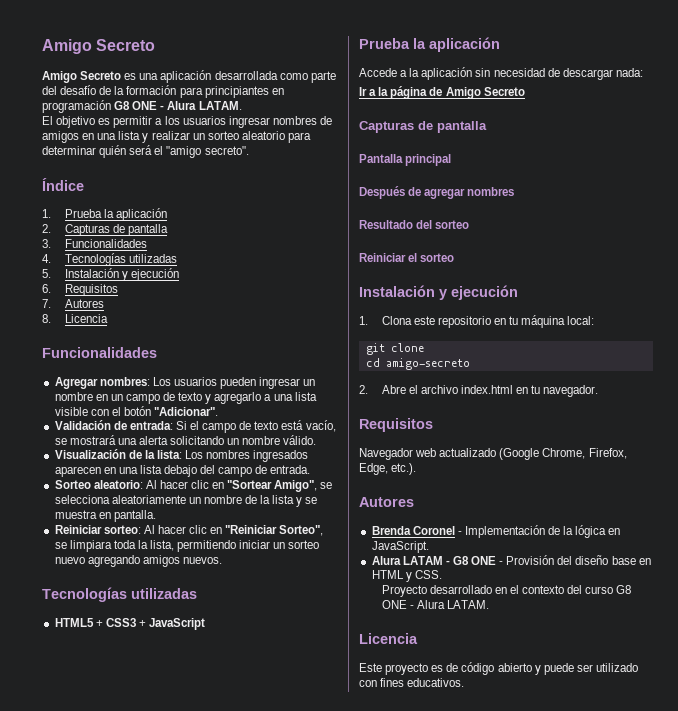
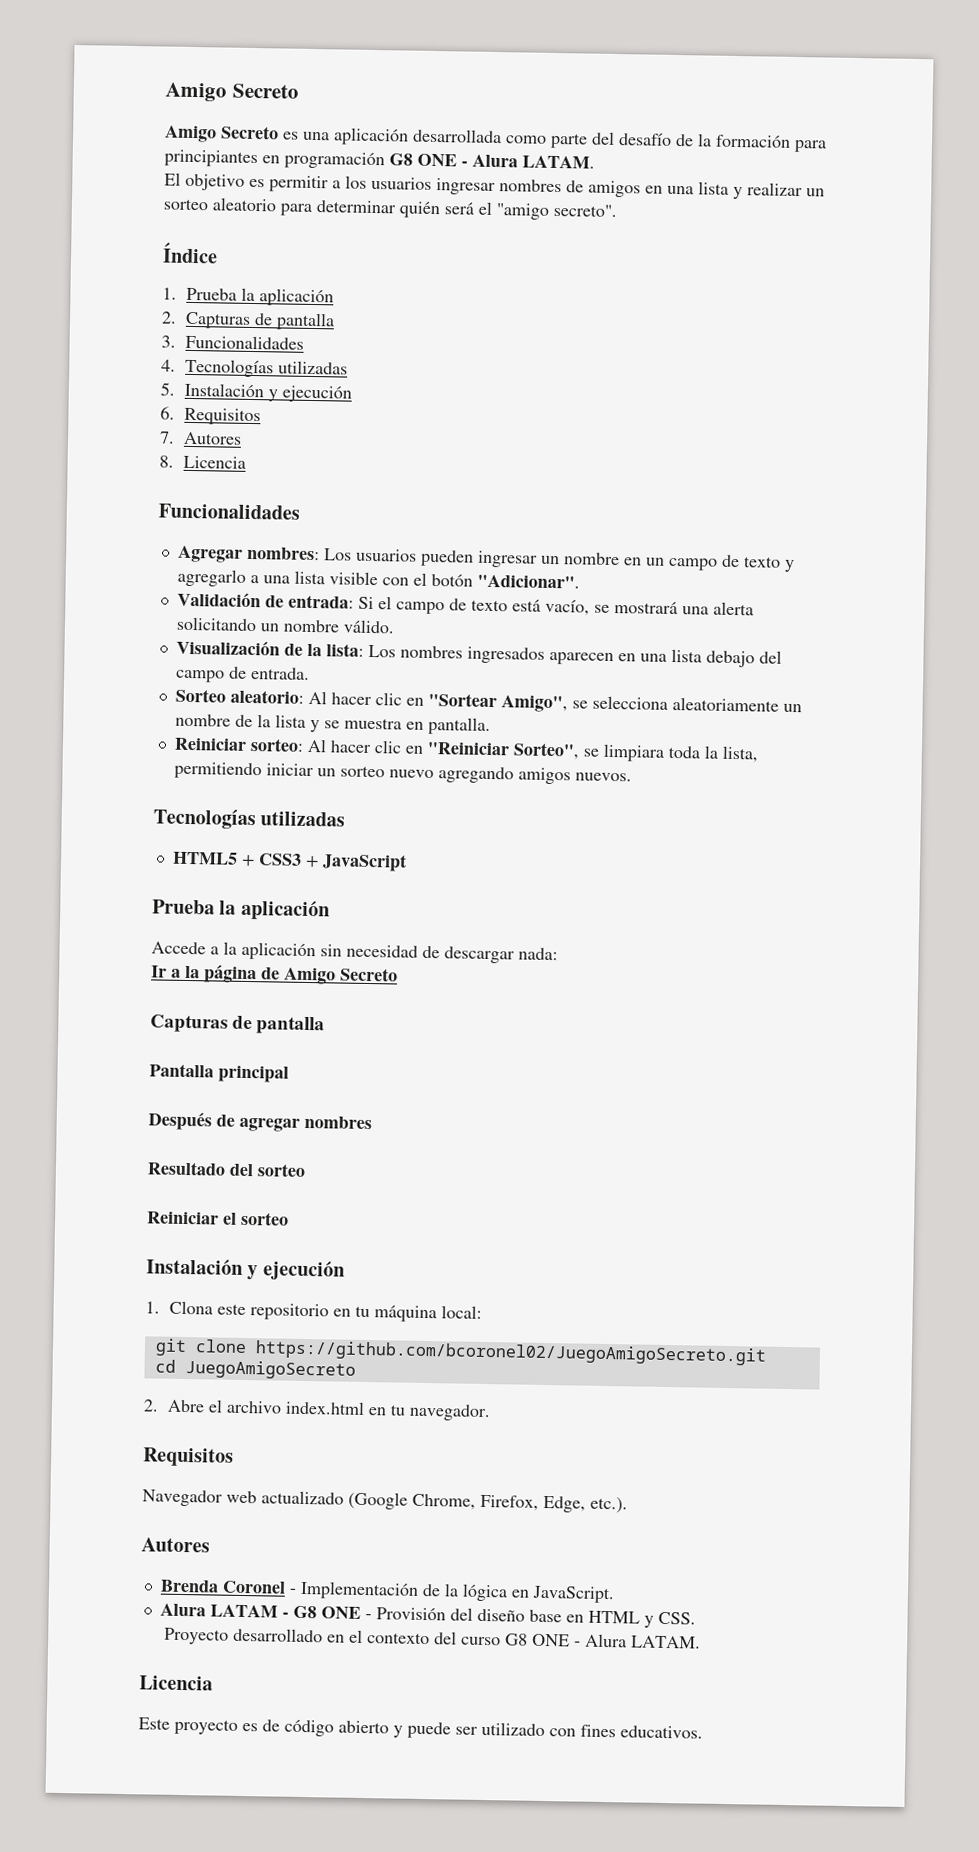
(424, 347) none -> [254,1340,767,1366] https://github.com/bcoronel02/JuegoAmigoSecreto.git
[385,358,470,370] amigo-secreto -> [184,1360,356,1380] JuegoAmigoSecreto

